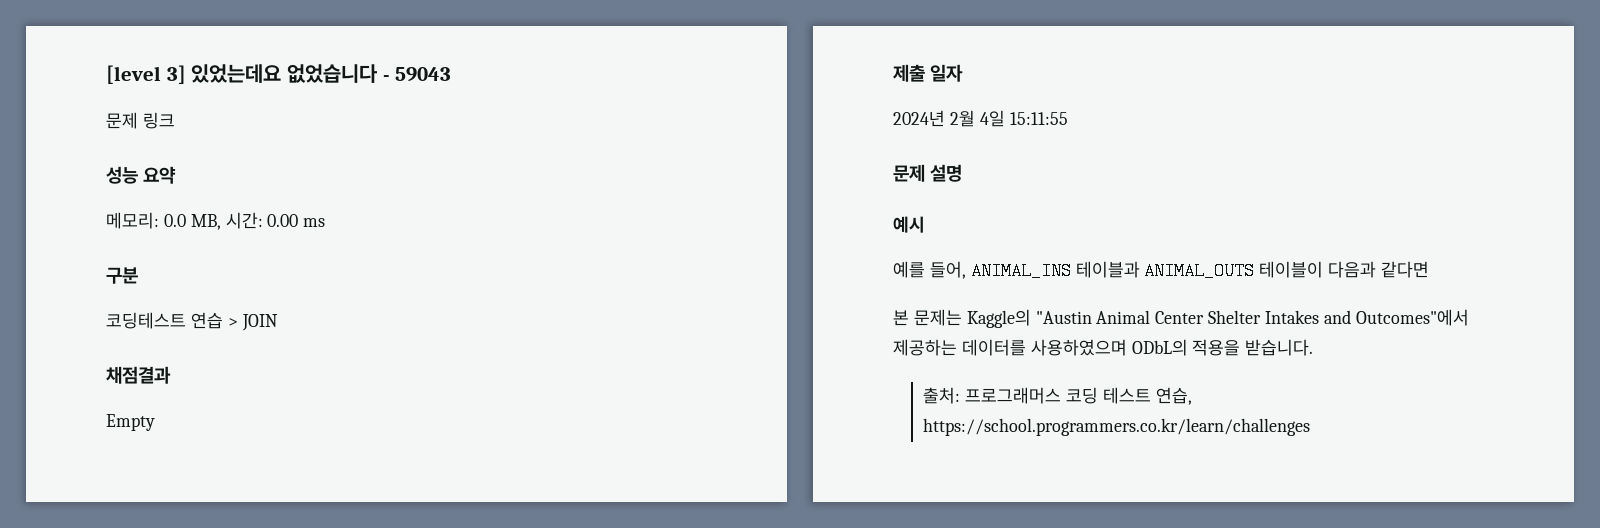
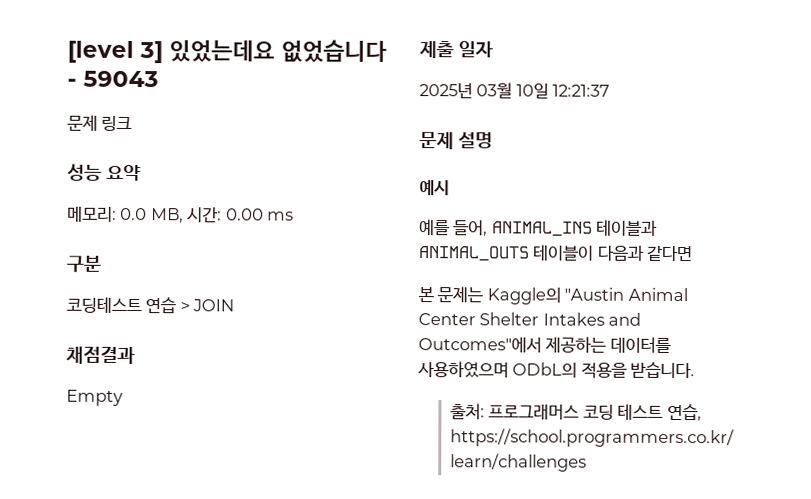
[893,110,1068,127] 2024년 2월 4일 15:11:55 -> [419,82,611,99] 2025년 03월 10일 12:21:37

